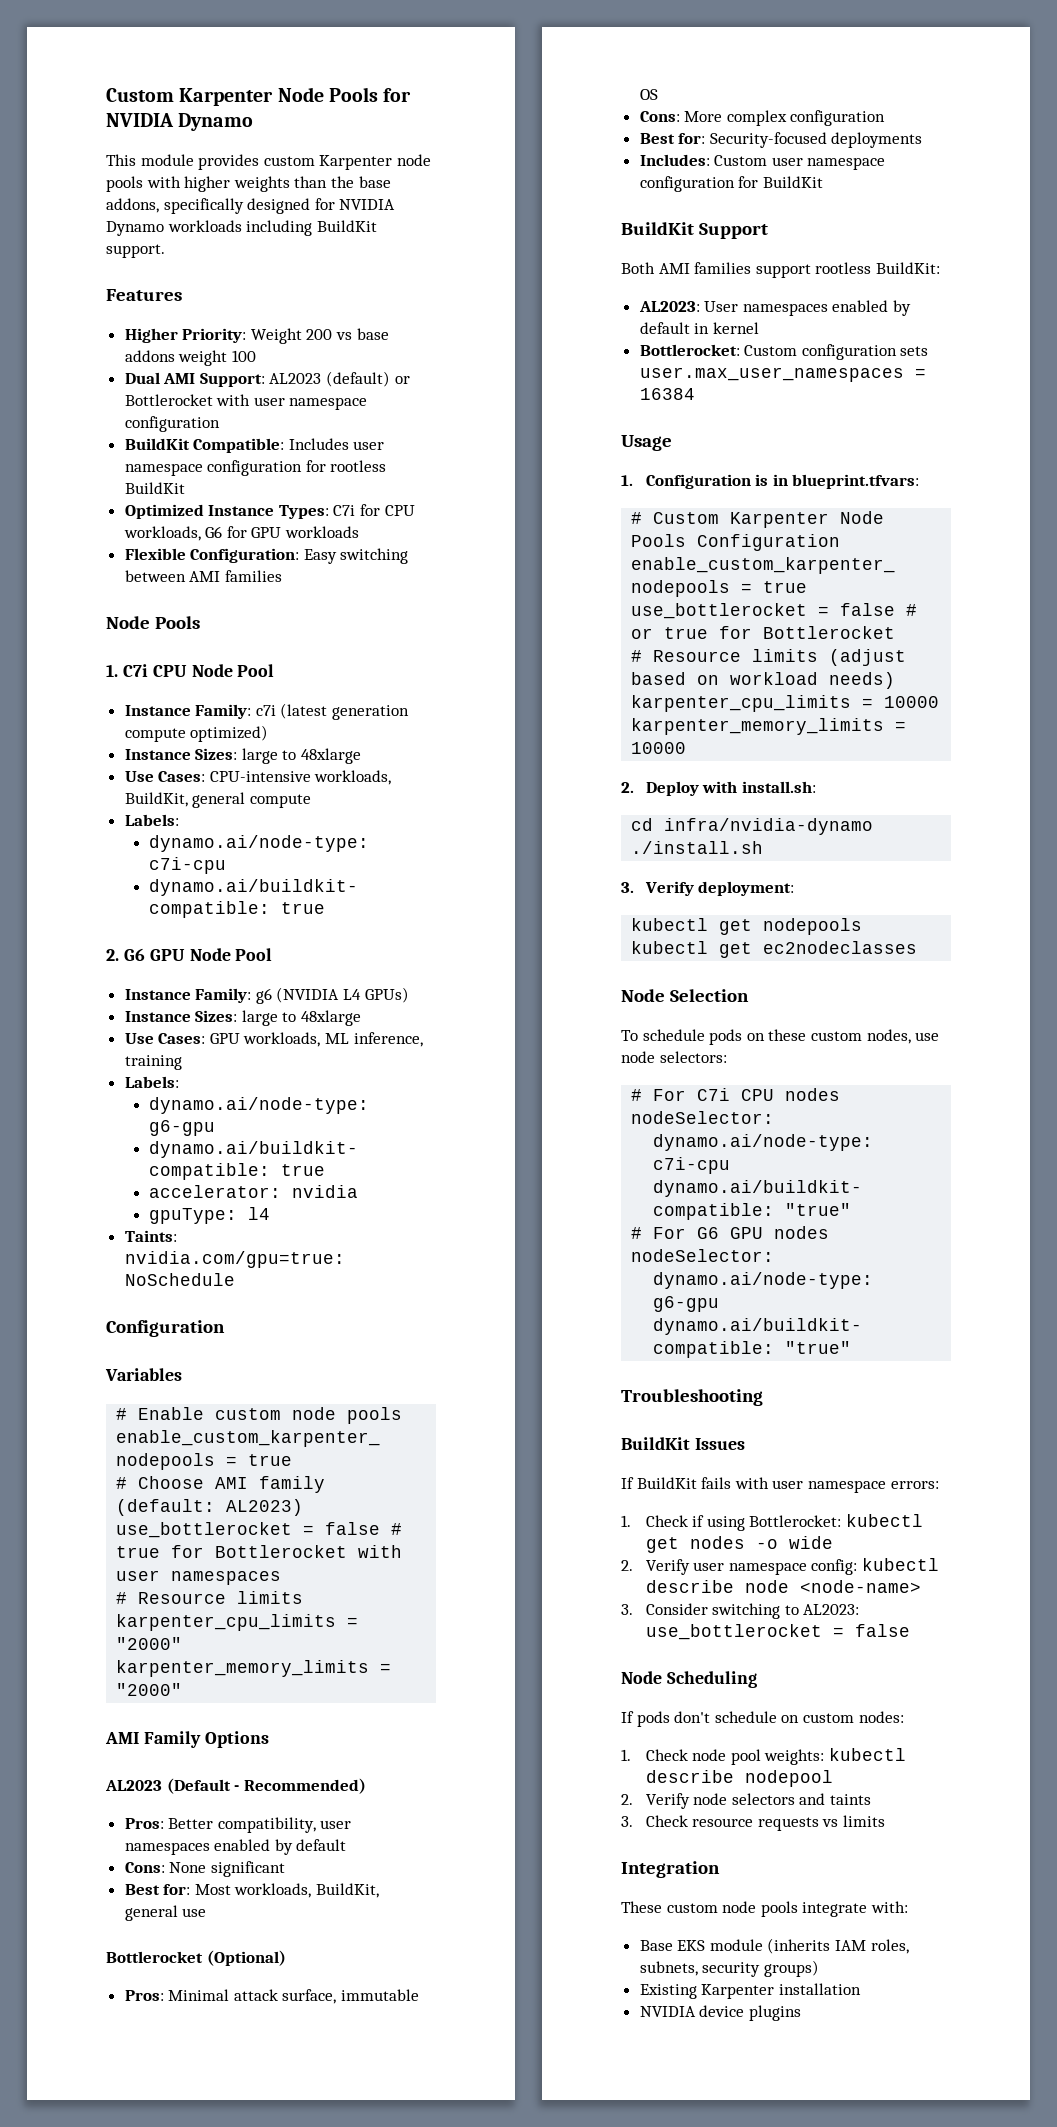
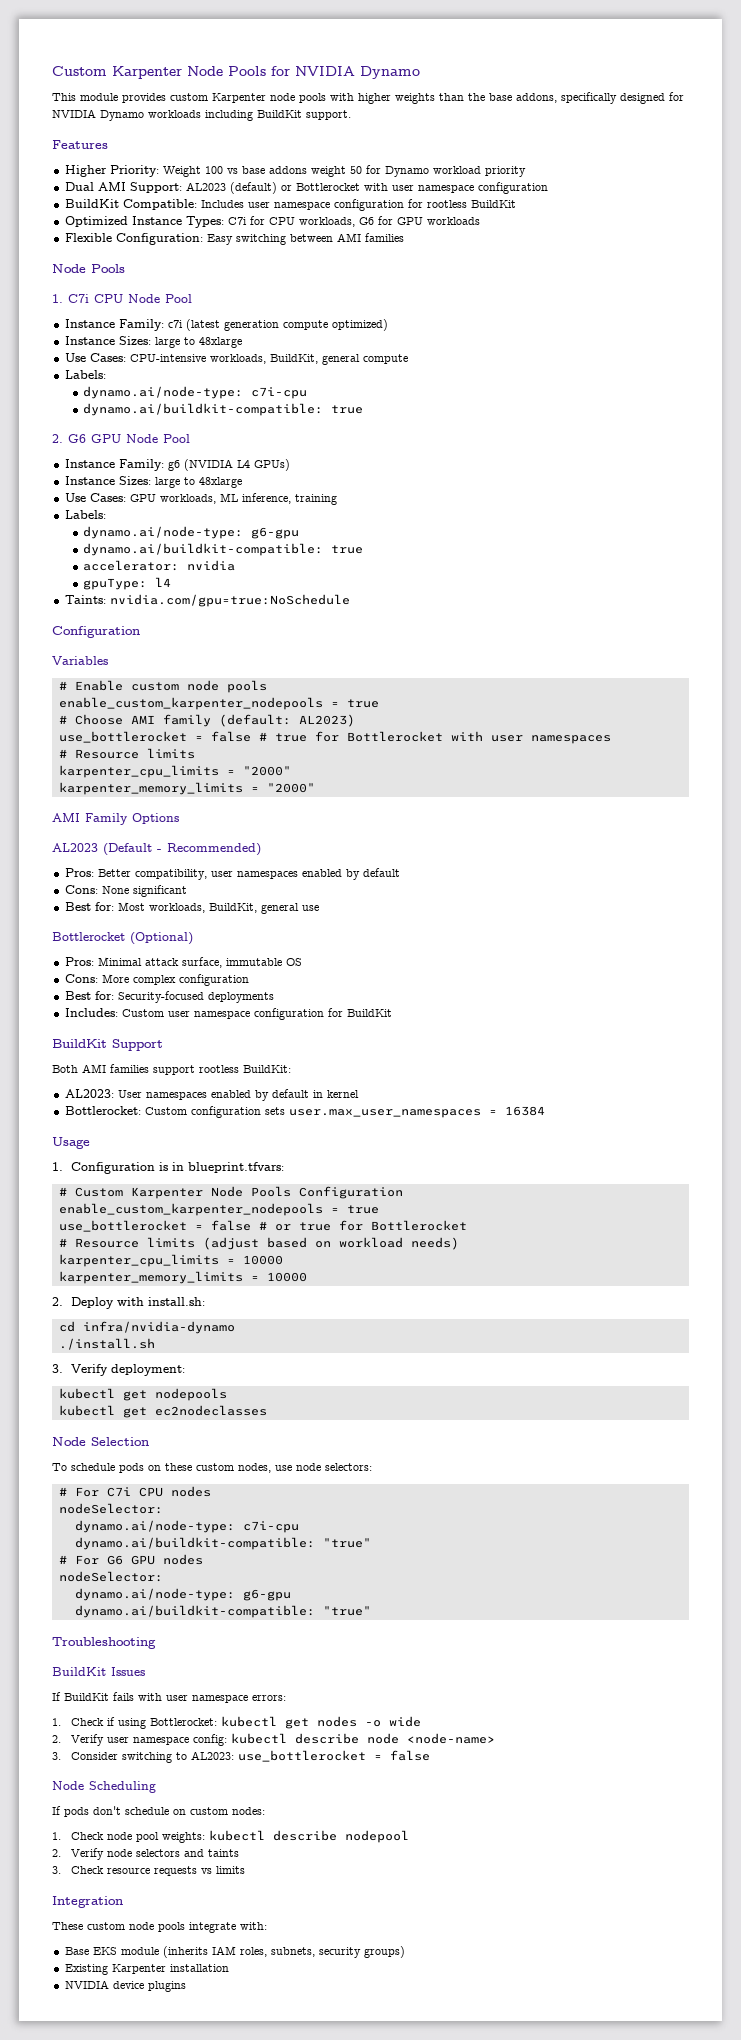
[306,329,333,340] 200 -> [204,166,223,174] 100
[231,350,256,362] 100 -> [349,165,526,177] 50 for Dynamo workload priority

